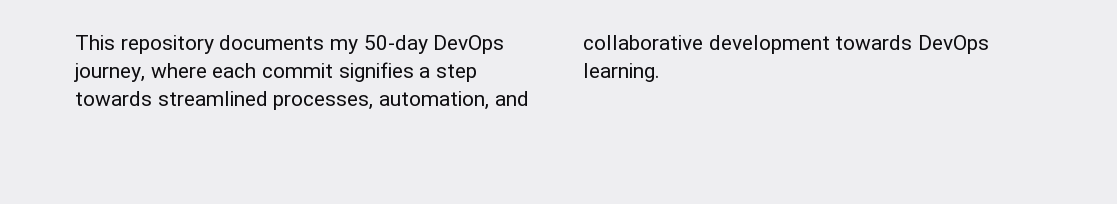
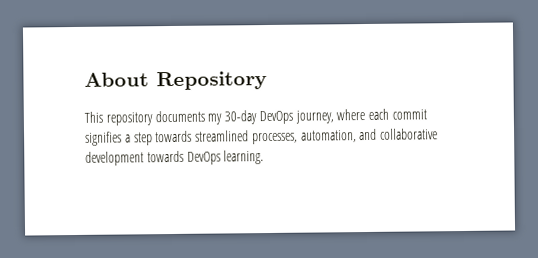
(75, 42) none -> [84,71,267,91] About Repository //
[363,35,428,54] 50-day -> [224,110,258,125] 30-day

